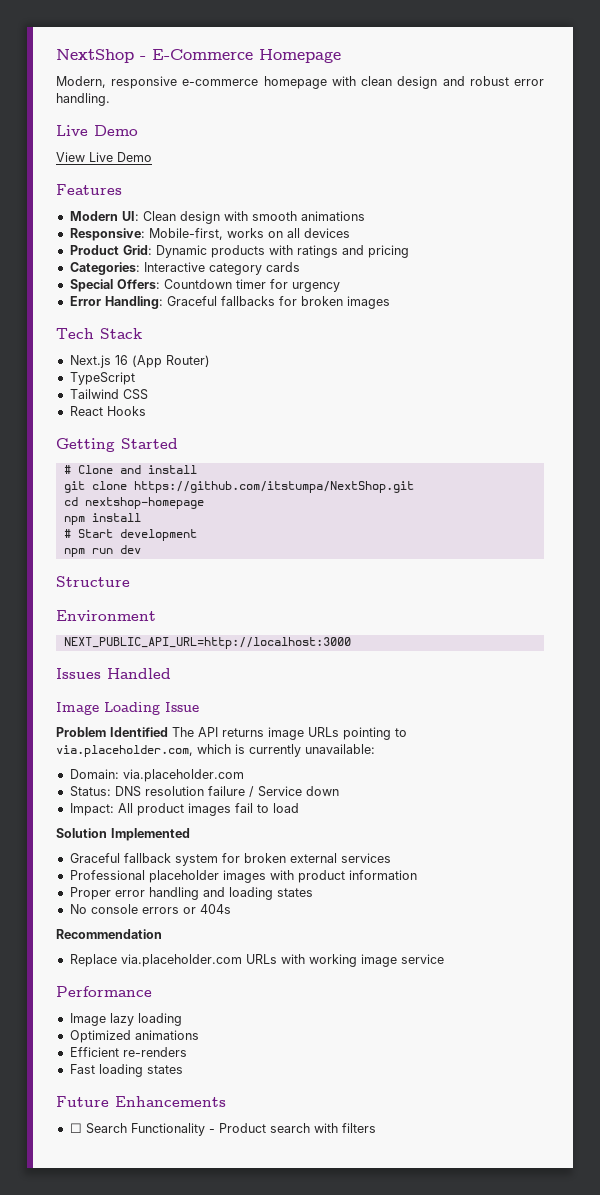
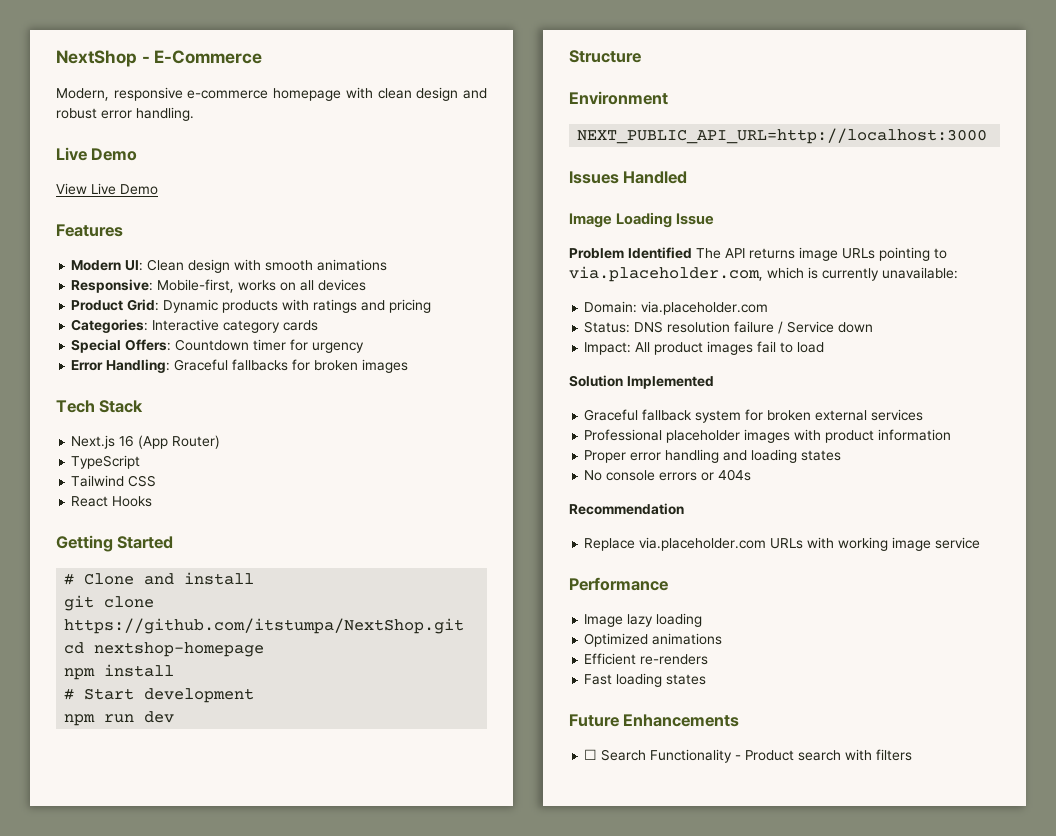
[259,49,341,63] Homepage -> (263, 57) none

